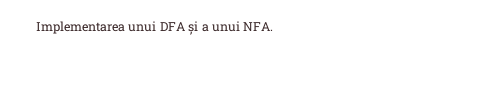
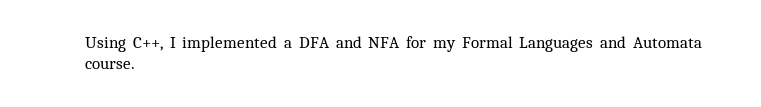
[36,21,274,35] Implementarea unui DFA și a unui NFA. -> [85,36,702,52] [85,60,135,69] Using C++, I implemented a DFA and NFA for my Formal Languages and Automata course.

